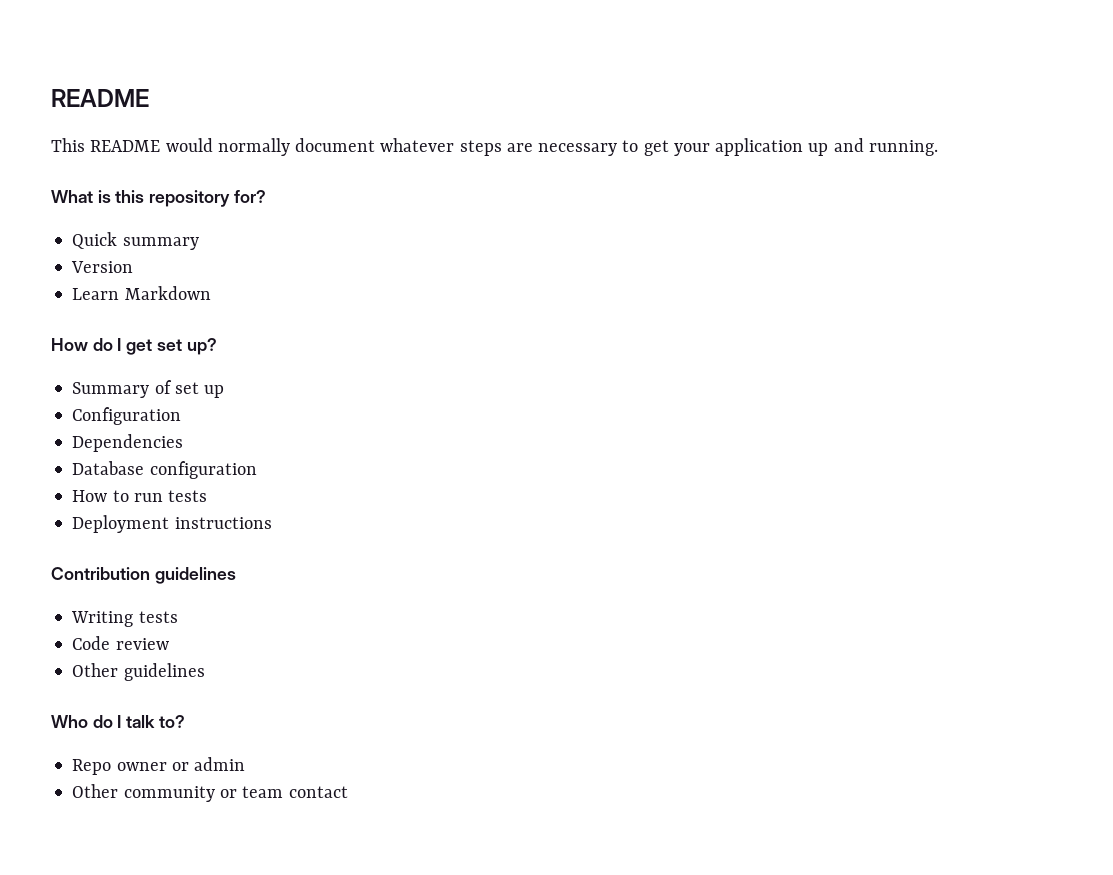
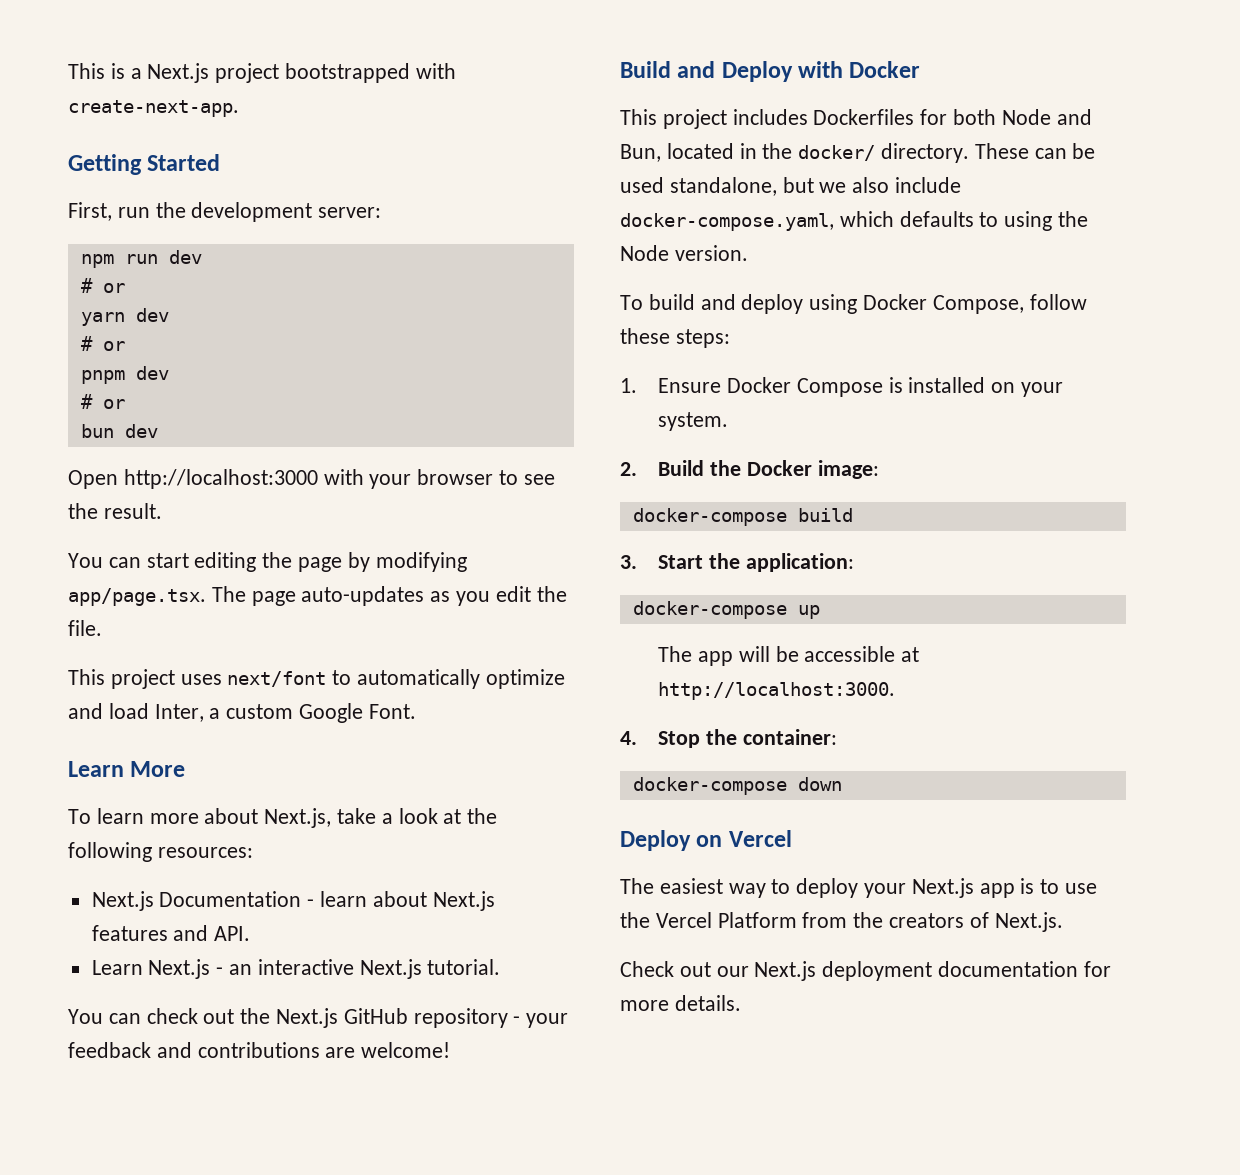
[51,89,149,107] [51,138,938,156] [51,190,266,207] [72,232,199,250] [71,261,134,273] [72,286,211,300] [51,338,217,355] [72,380,225,398] [72,407,182,425] [72,434,184,452] [72,461,257,479] [72,490,208,502] [72,515,272,533] [51,567,236,584] [71,611,178,627] [72,636,169,650] [72,663,205,681] [51,715,185,728] [72,757,246,775] [72,784,348,802] README // This README would normally document whatever steps are necessary to get your application up and running. // What is this repository for? // Quick summary // Version // Learn Markdown // How do I get set up? // Summary of set up // Configuration // Dependencies // Database configuration // How to run tests // Deployment instructions // Contribution guidelines // Writing tests // Code review // Other guidelines // Who do I talk to? // Repo owner or admin // Other community or team contact -> [68,63,456,83] [68,100,239,117] [68,154,221,175] [68,202,382,222] [80,250,202,268] [80,278,125,293] [80,308,169,326] [80,336,125,351] [80,366,169,384] [80,394,125,409] [80,424,158,438] [68,469,555,489] [68,503,162,519] [68,552,467,572] [68,586,567,606] [68,620,102,636] [68,669,565,689] [68,703,416,723] [68,761,186,777] [68,808,498,828] [68,842,253,862] [91,891,495,911] [91,925,251,941] [91,959,501,979] [68,1008,569,1028] [68,1042,451,1058] [620,61,921,82] [620,109,1092,129] [620,143,1096,163] [620,177,962,196] [620,211,1089,231] [620,245,748,261] [620,294,1087,314] [620,328,730,348] [620,377,1064,397] [658,412,729,431] [620,460,879,479] [632,508,853,526] [620,553,854,572] [632,601,820,619] [658,646,920,666] [658,682,896,700] [620,729,837,748] [632,777,842,795] [620,830,792,851] [620,878,1098,898] [620,912,1063,932] [620,961,1111,981] [620,995,741,1011] This is a Next.js project bootstrapped with create-next-app. // Getting Started // First, run the development server: // npm run dev // # or // yarn dev // # or // pnpm dev // # or // bun dev // Open http://localhost:3000 with your browser to see the result. // You can start editing the page by modifying app/page.tsx. The page auto-updates as you edit the file. // This project uses next/font to automatically optimize and load Inter, a custom Google Font. // Learn More // To learn more about Next.js, take a look at the following resources: // Next.js Documentation - learn about Next.js features and API. // Learn Next.js - an interactive Next.js tutorial. // You can check out the Next.js GitHub repository - your feedback and contributions are welcome! // Build and Deploy with Docker // This project includes Dockerfiles for both Node and Bun, located in the docker/ directory. These can be used standalone, but we also include docker-compose.yaml, which defaults to using the Node version. // To build and deploy using Docker Compose, follow these steps: // 1. Ensure Docker Compose is installed on your system. // 2. Build the Docker image: // docker-compose build // 3. Start the application: // docker-compose up // The app will be accessible at http://localhost:3000. // 4. Stop the container: // docker-compose down // Deploy on Vercel // The easiest way to deploy your Next.js app is to use the Vercel Platform from the creators of Next.js. // Check out our Next.js deployment documentation for more details.

